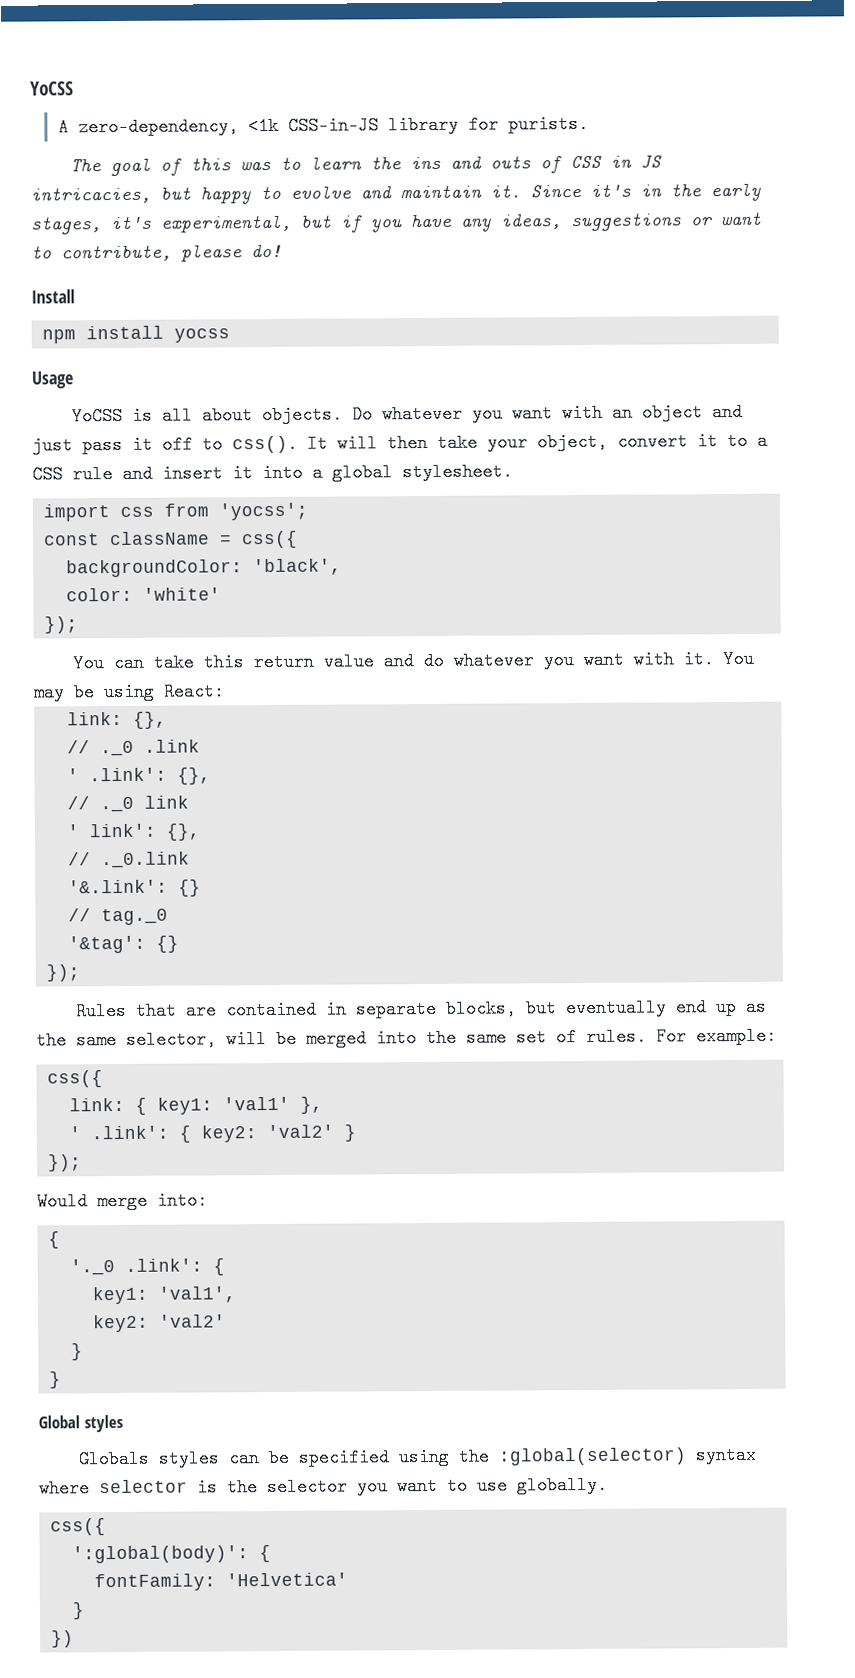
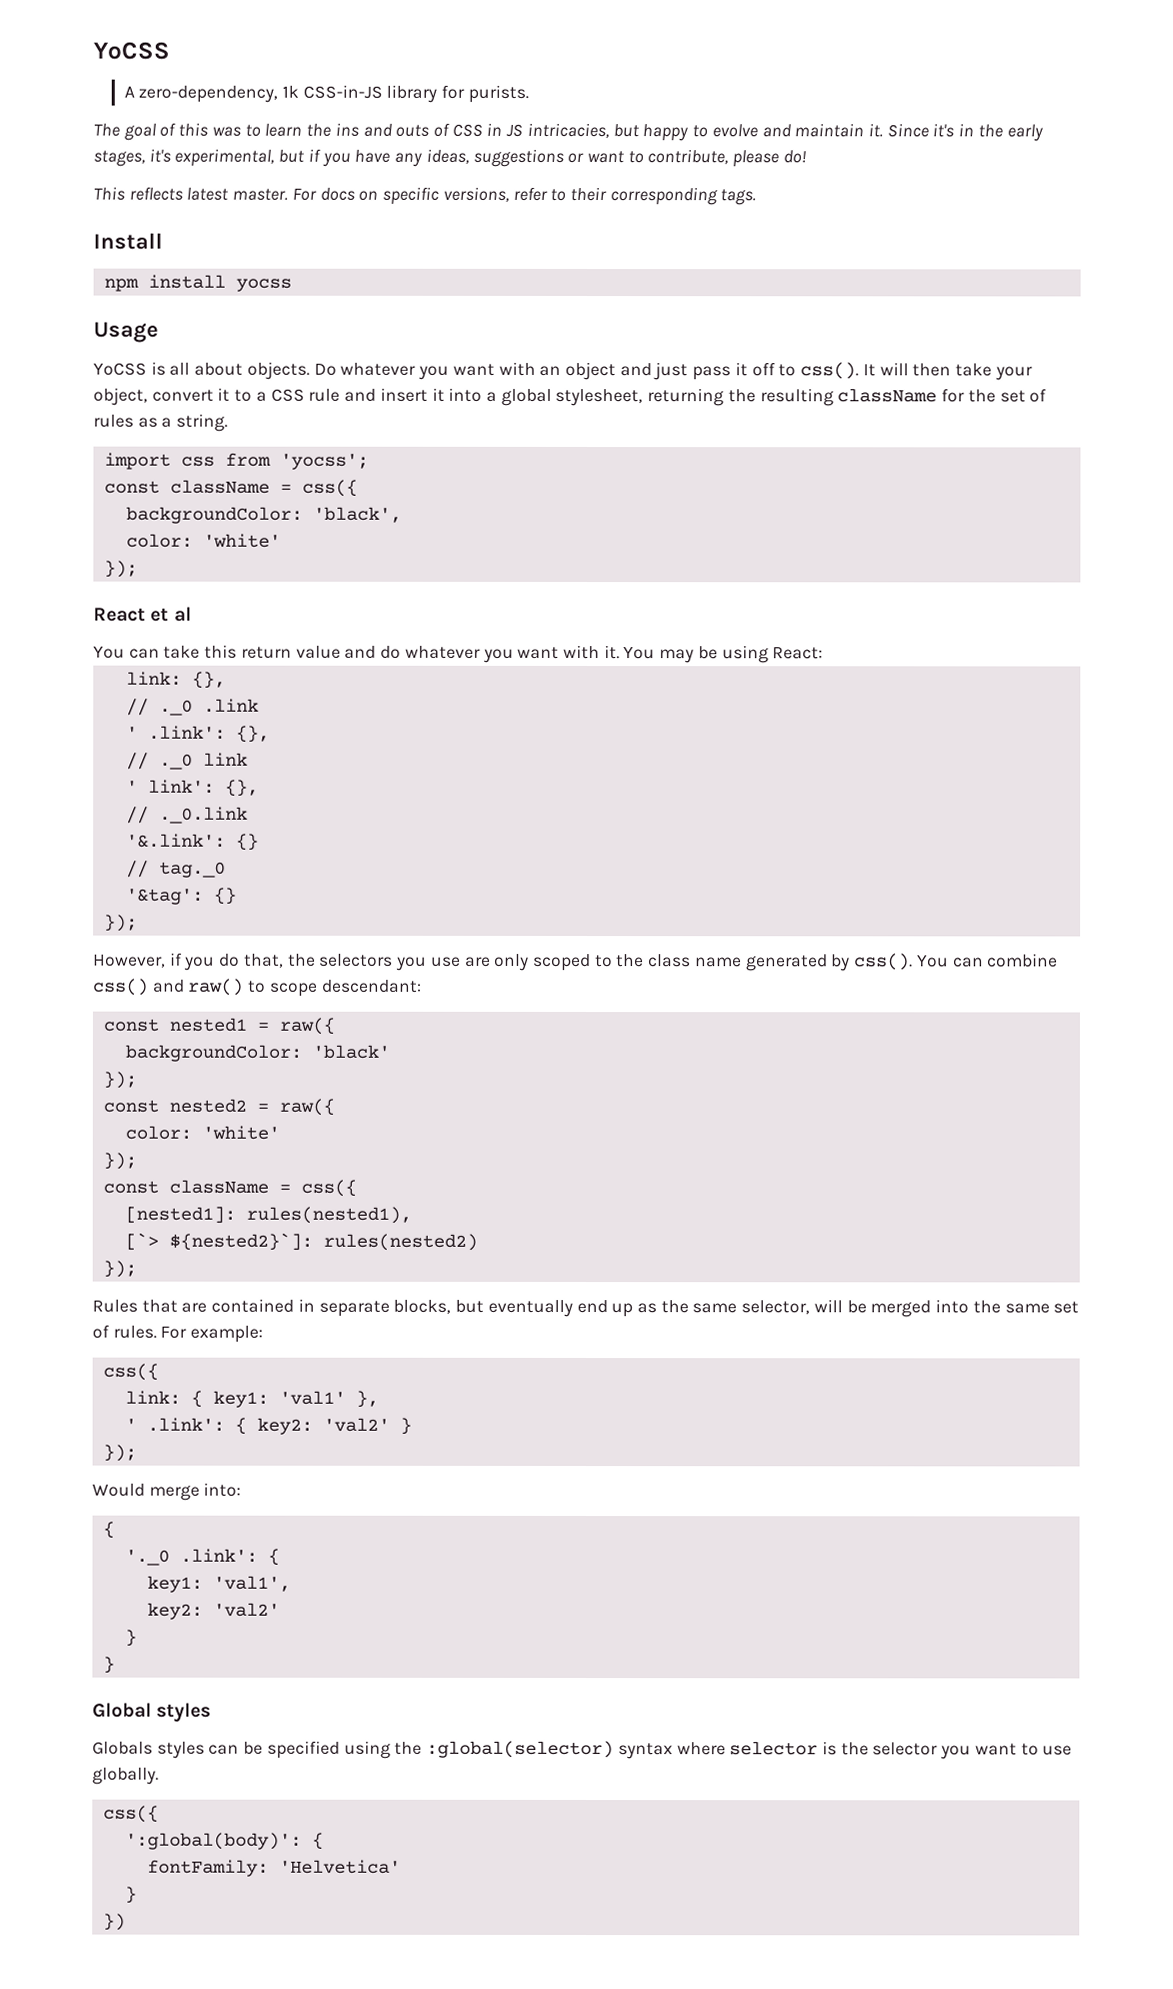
[247,116,279,136] <1k -> [281,85,299,98] 1k
(282, 250) none -> [93,186,757,206] // This reflects latest master. For docs on specific versions, refer to their corresponding tags.
[402,462,513,482] stylesheet. -> [555,388,1048,407] [93,413,229,432] stylesheet, returning the resulting className for the set of rules as a string.
(79, 625) none -> [93,606,192,622] // React et al
(81, 973) none -> [93,952,1059,972] [92,978,422,997] [102,1017,335,1035] [124,1044,390,1062] [102,1071,137,1089] [102,1098,335,1116] [124,1125,280,1140] [102,1152,137,1170] [102,1179,357,1197] [124,1206,412,1224] [124,1232,478,1251] [102,1260,137,1278] // However, if you do that, the selectors you use are only scoped to the class name generated by css(). You can combine css() and raw() to scope descendant: // const nested1 = raw({ // backgroundColor: 'black' // }); // const nested2 = raw({ // color: 'white' // }); // const className = css({ // [nested1]: rules(nested1), // [`> ${nested2}`]: rules(nested2) // });

